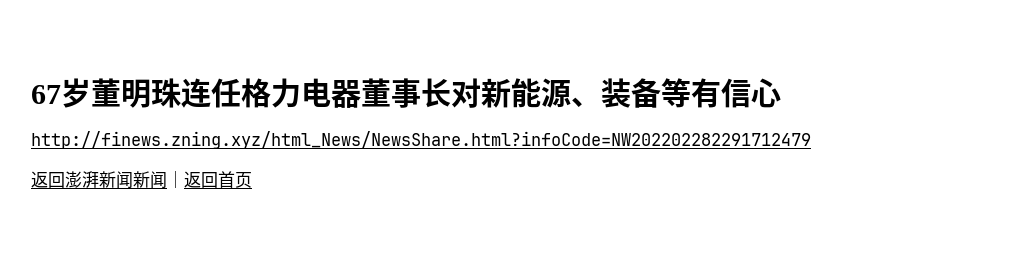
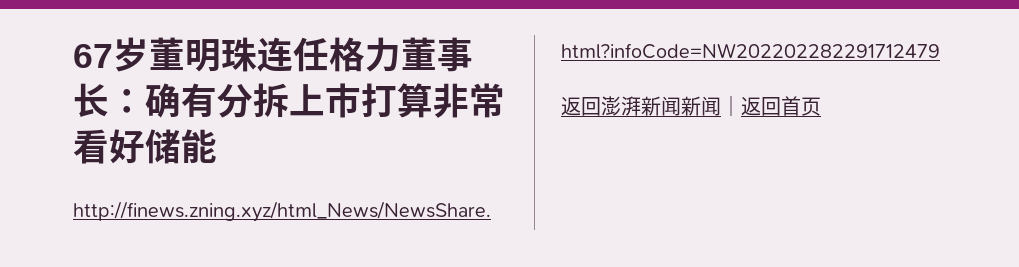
[301,78,781,108] 电器董事长对新能源、装备等有信心 -> [401,37,473,72] [73,83,505,118] [73,129,217,164] 董事长：确有分拆上市打算非常看好储能

